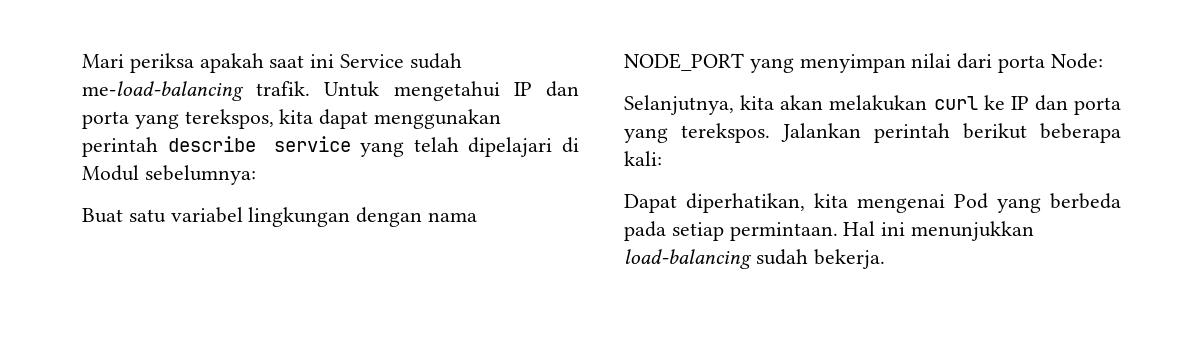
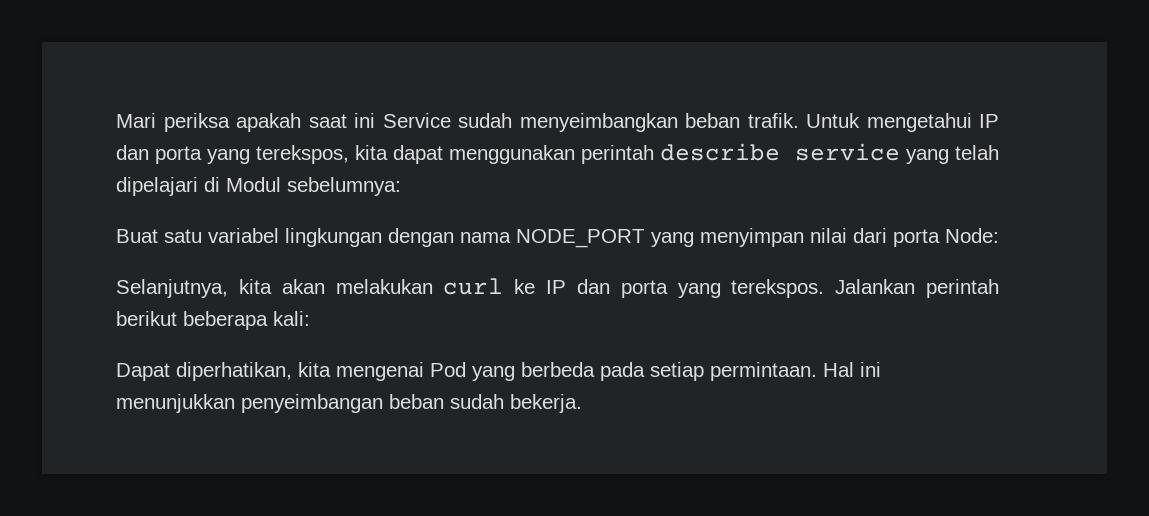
[82,81,244,101] me-load-balancing -> [519,113,740,132] menyeimbangkan beban
[624,249,752,269] load-balancing -> [241,394,444,413] penyeimbangan beban

